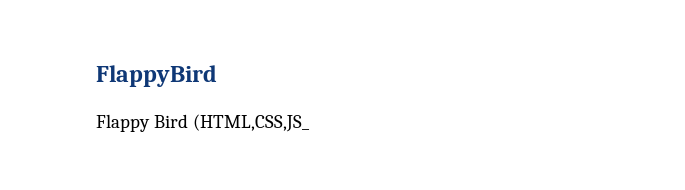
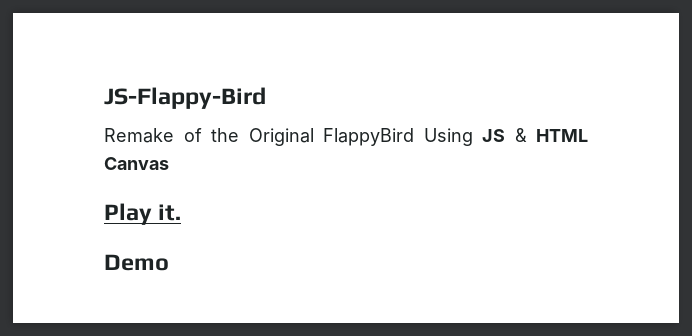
[96,65,217,87] [96,114,311,132] FlappyBird // Flappy Bird (HTML,CSS,JS_ -> [104,87,266,109] [104,128,588,146] [104,157,169,170] [104,203,182,225] [104,254,169,271] JS-Flappy-Bird // Remake of the Original FlappyBird Using JS & HTML Canvas // Play it. // Demo

